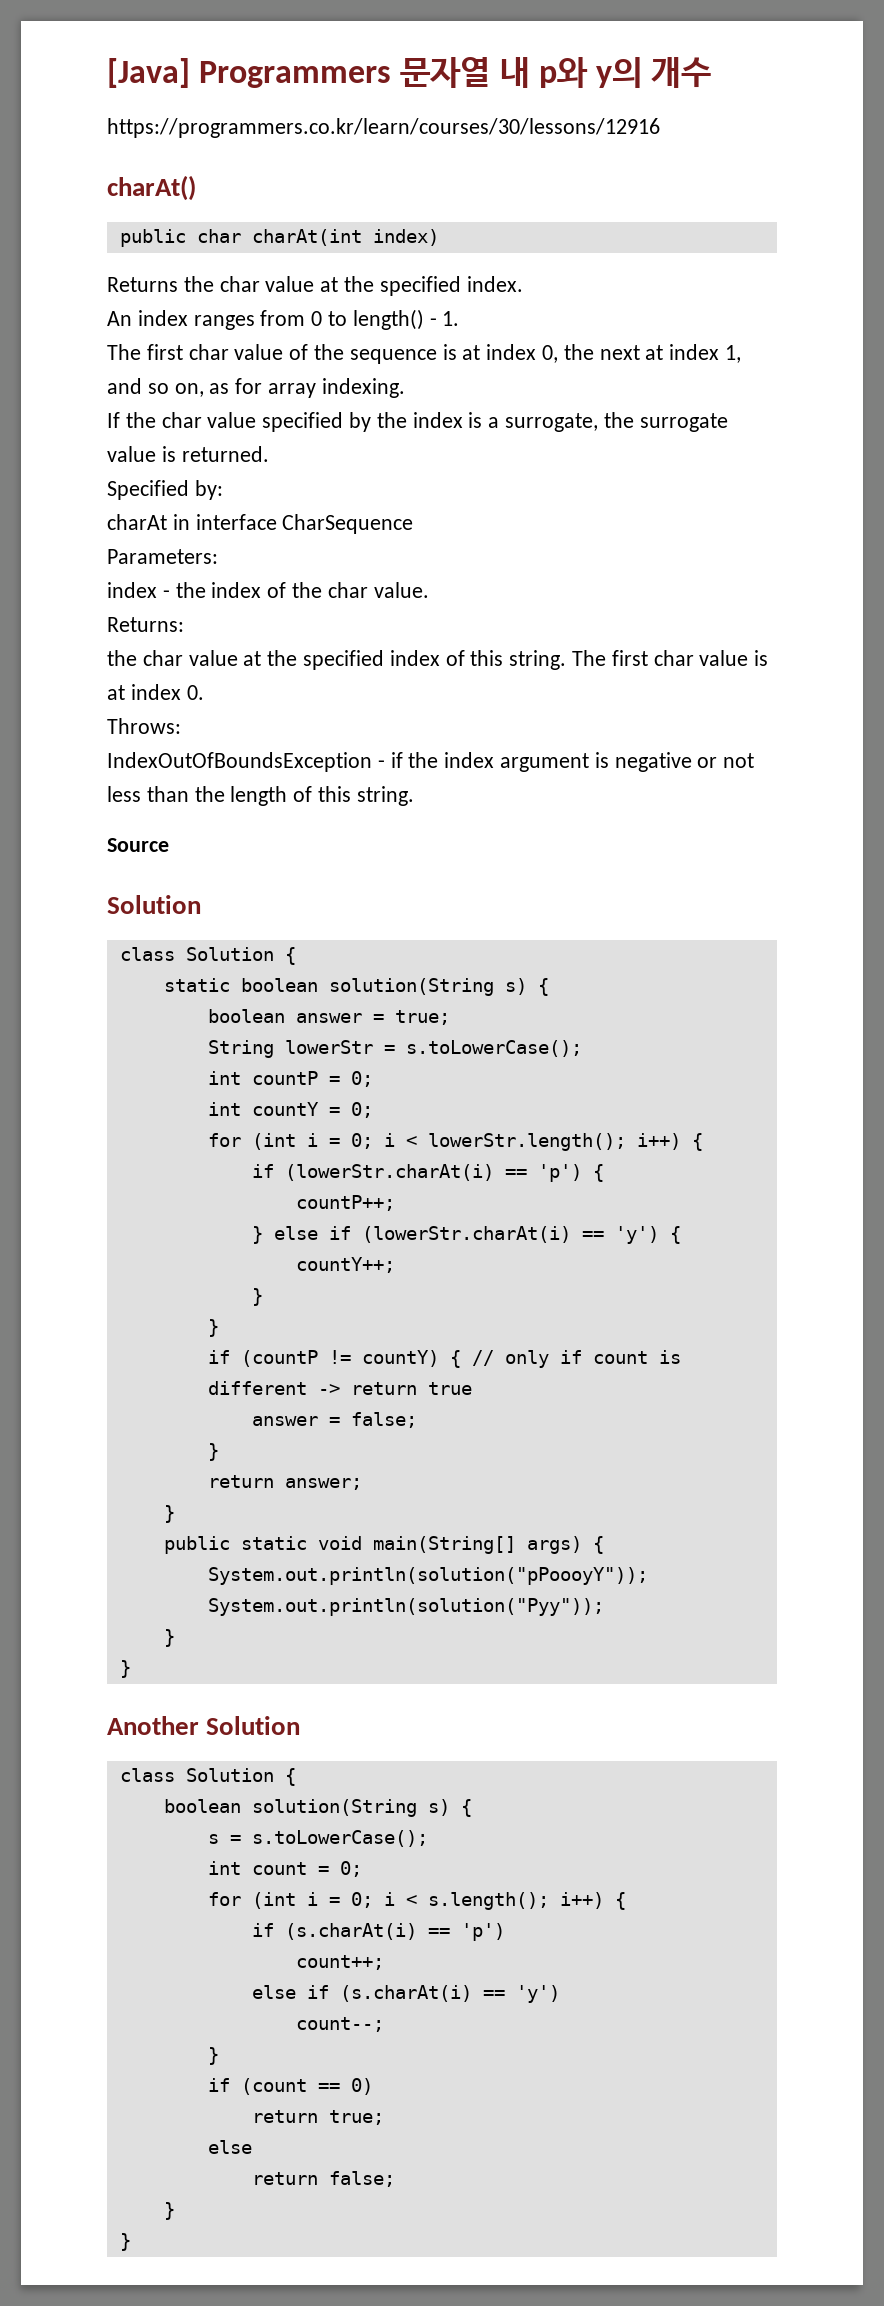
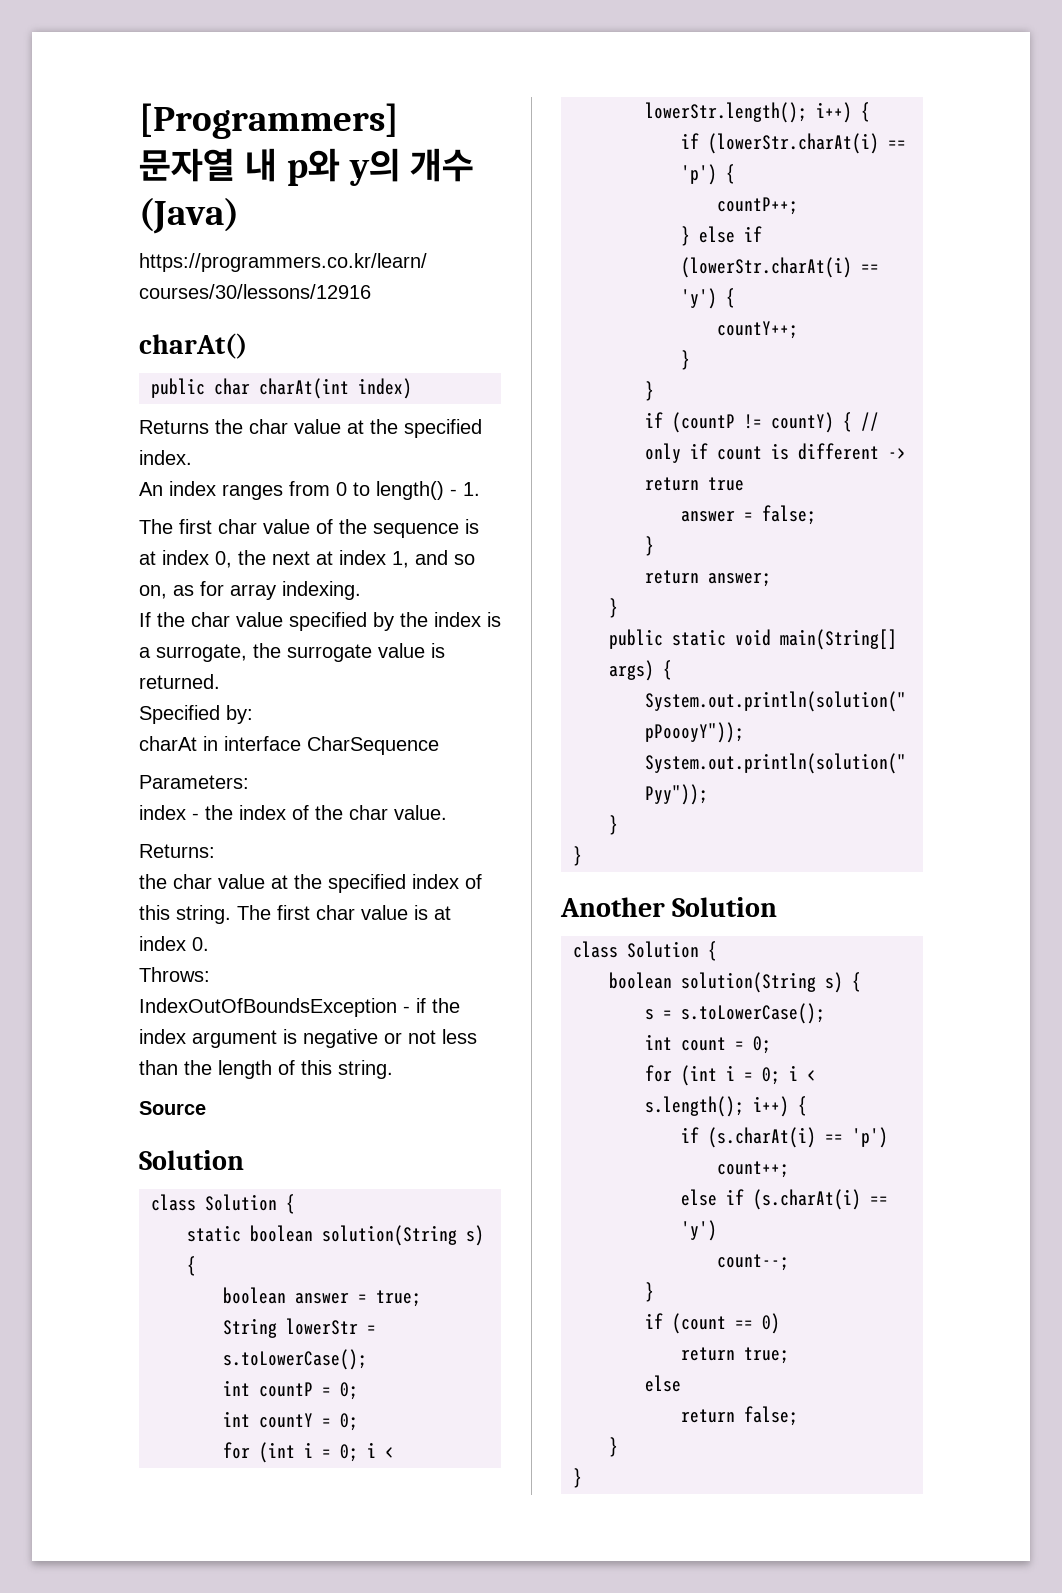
[107,58,392,88] [Java] Programmers -> [139,103,399,139] [Programmers]
(712, 72) none -> [139,197,239,234] (Java)

